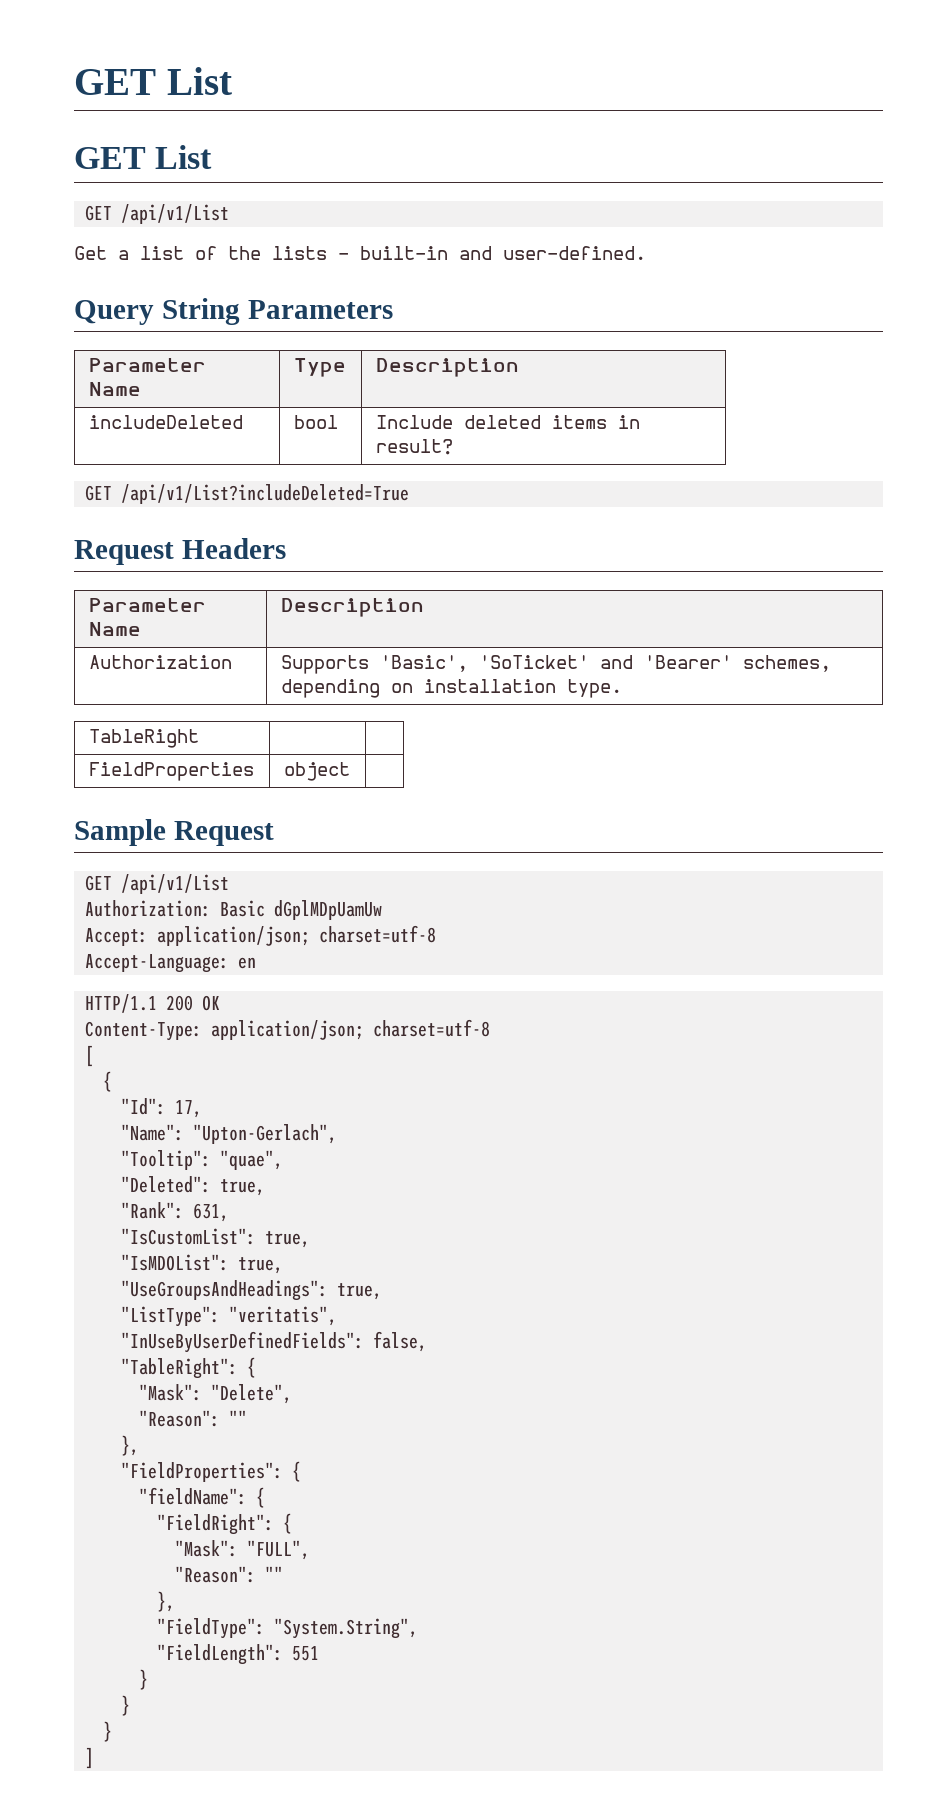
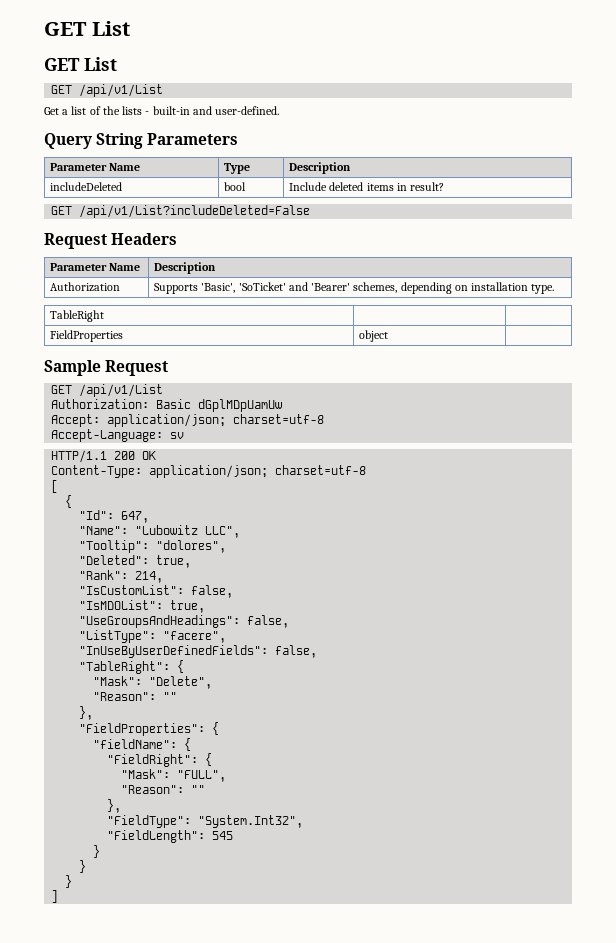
[121,484,410,504] /api/v1/List?includeDeleted=True -> [79,205,311,218] /api/v1/List?includeDeleted=False
[238,957,257,969] en -> [170,432,185,439] sv
[175,1100,203,1118] 17, -> [121,511,150,523] 647,
[193,1124,338,1144] "Upton-Gerlach", -> [135,525,241,538] "Lubowitz LLC",
[220,1150,284,1170] "quae", -> [156,540,227,553] "dolores",
[193,1203,230,1222] 631, -> [135,571,164,583] 214,
[265,1231,311,1248] true, -> [191,585,234,598] false,
[337,1283,383,1300] true, -> [247,615,290,628] false,
[229,1306,338,1326] "veritatis", -> [163,631,227,643] "facere",
[274,1618,419,1639] "System.String", -> [198,815,304,828] "System.Int32",
[292,1646,320,1661] 551 -> [212,831,234,840] 545

